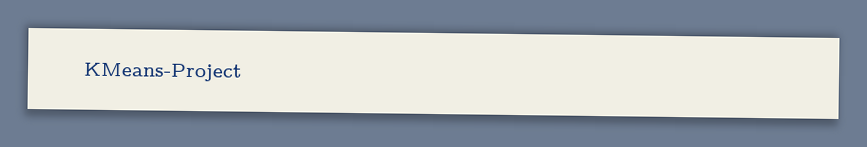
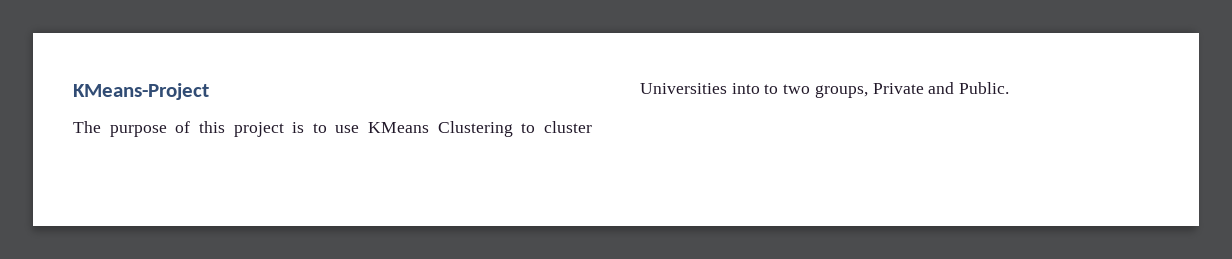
(243, 72) none -> [73,121,592,137] [640,82,1010,98] // The purpose of this project is to use KMeans Clustering to cluster Universities into to two groups, Private and Public.

